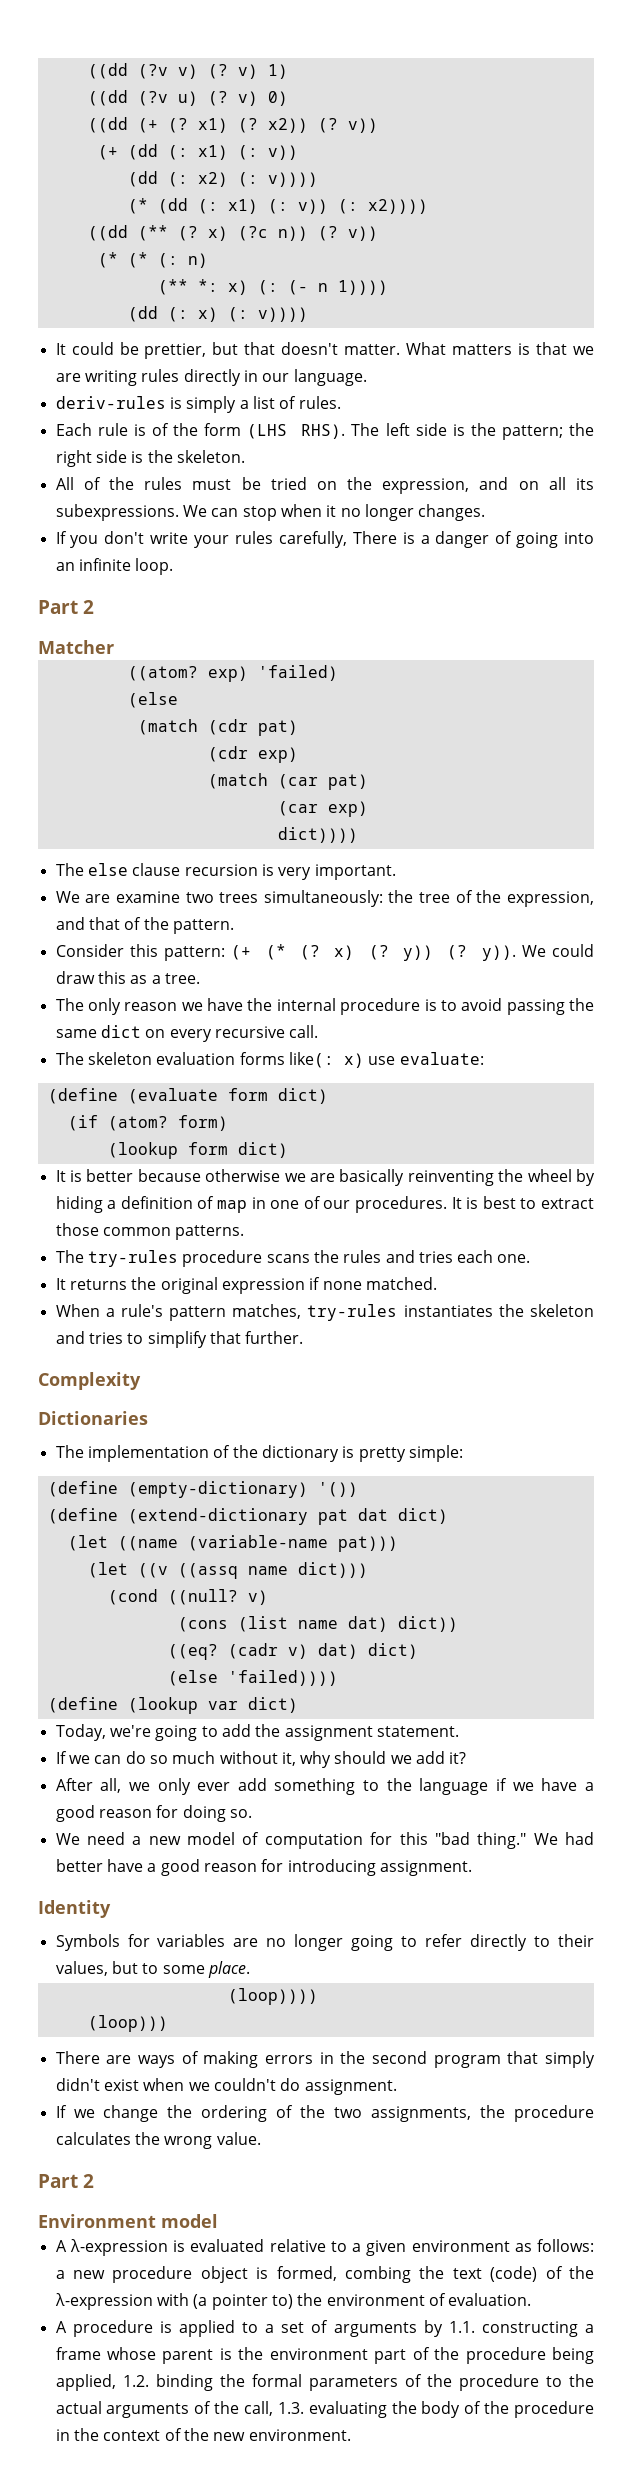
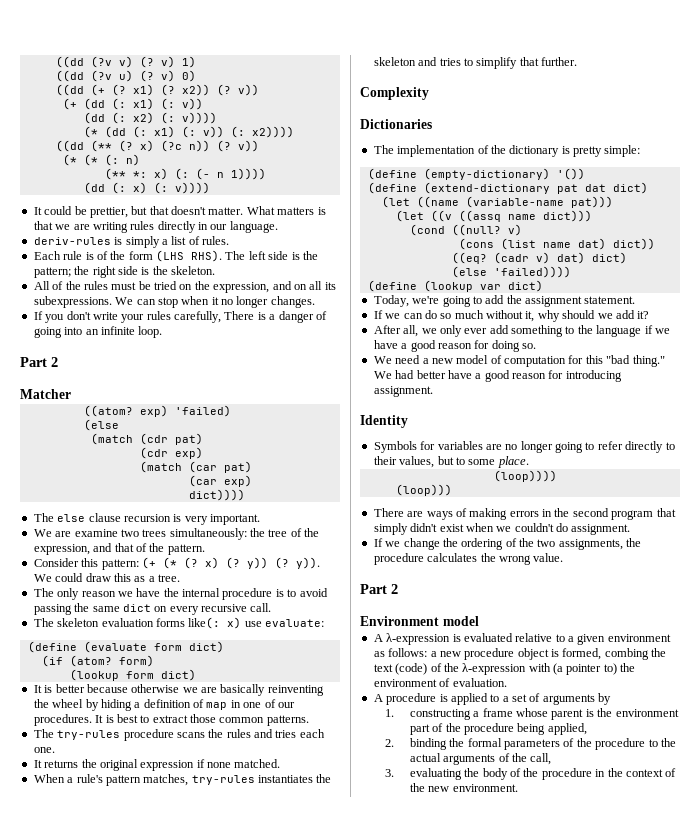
[448,2321,475,2333] 1.1. -> [384,709,394,717] // 1.
[122,2375,149,2387] 1.2. -> [384,739,394,747] // 2.
[277,2402,304,2414] 1.3. -> [384,769,394,777] // 3.

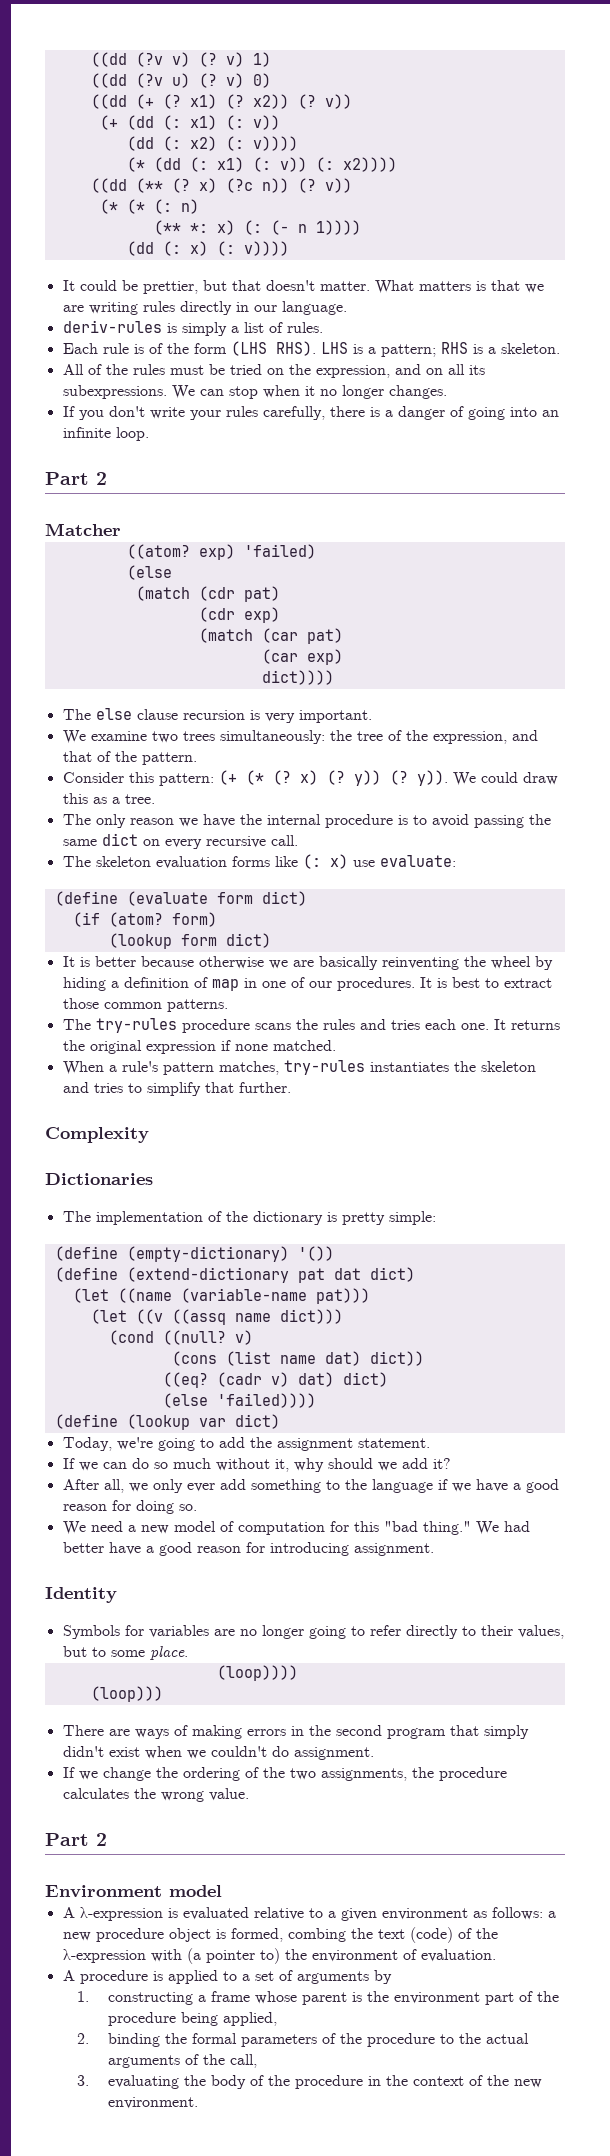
[225,251,318,260] [33,266,168,278] The left side is the pattern; the right side is the -> [320,342,496,357] LHS is a pattern; RHS is a
[224,311,255,320] There -> [329,406,365,417] there
[55,531,72,537] are -> (86, 737) none
[188,617,221,629] like(: -> [274,854,321,869] like (:
(55, 750) // -> (489, 1026) none

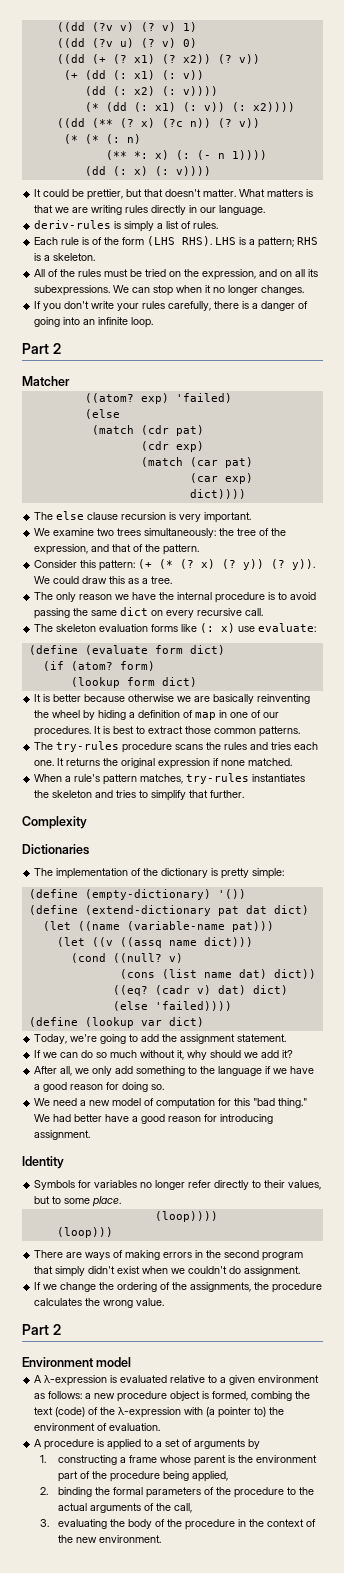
[186,1483,215,1492] ever -> (113, 1071) none
[213,1625,365,1639] are no longer going to -> [140,1180,186,1190] no longer
[289,1768,316,1780] two -> (188, 1286) none

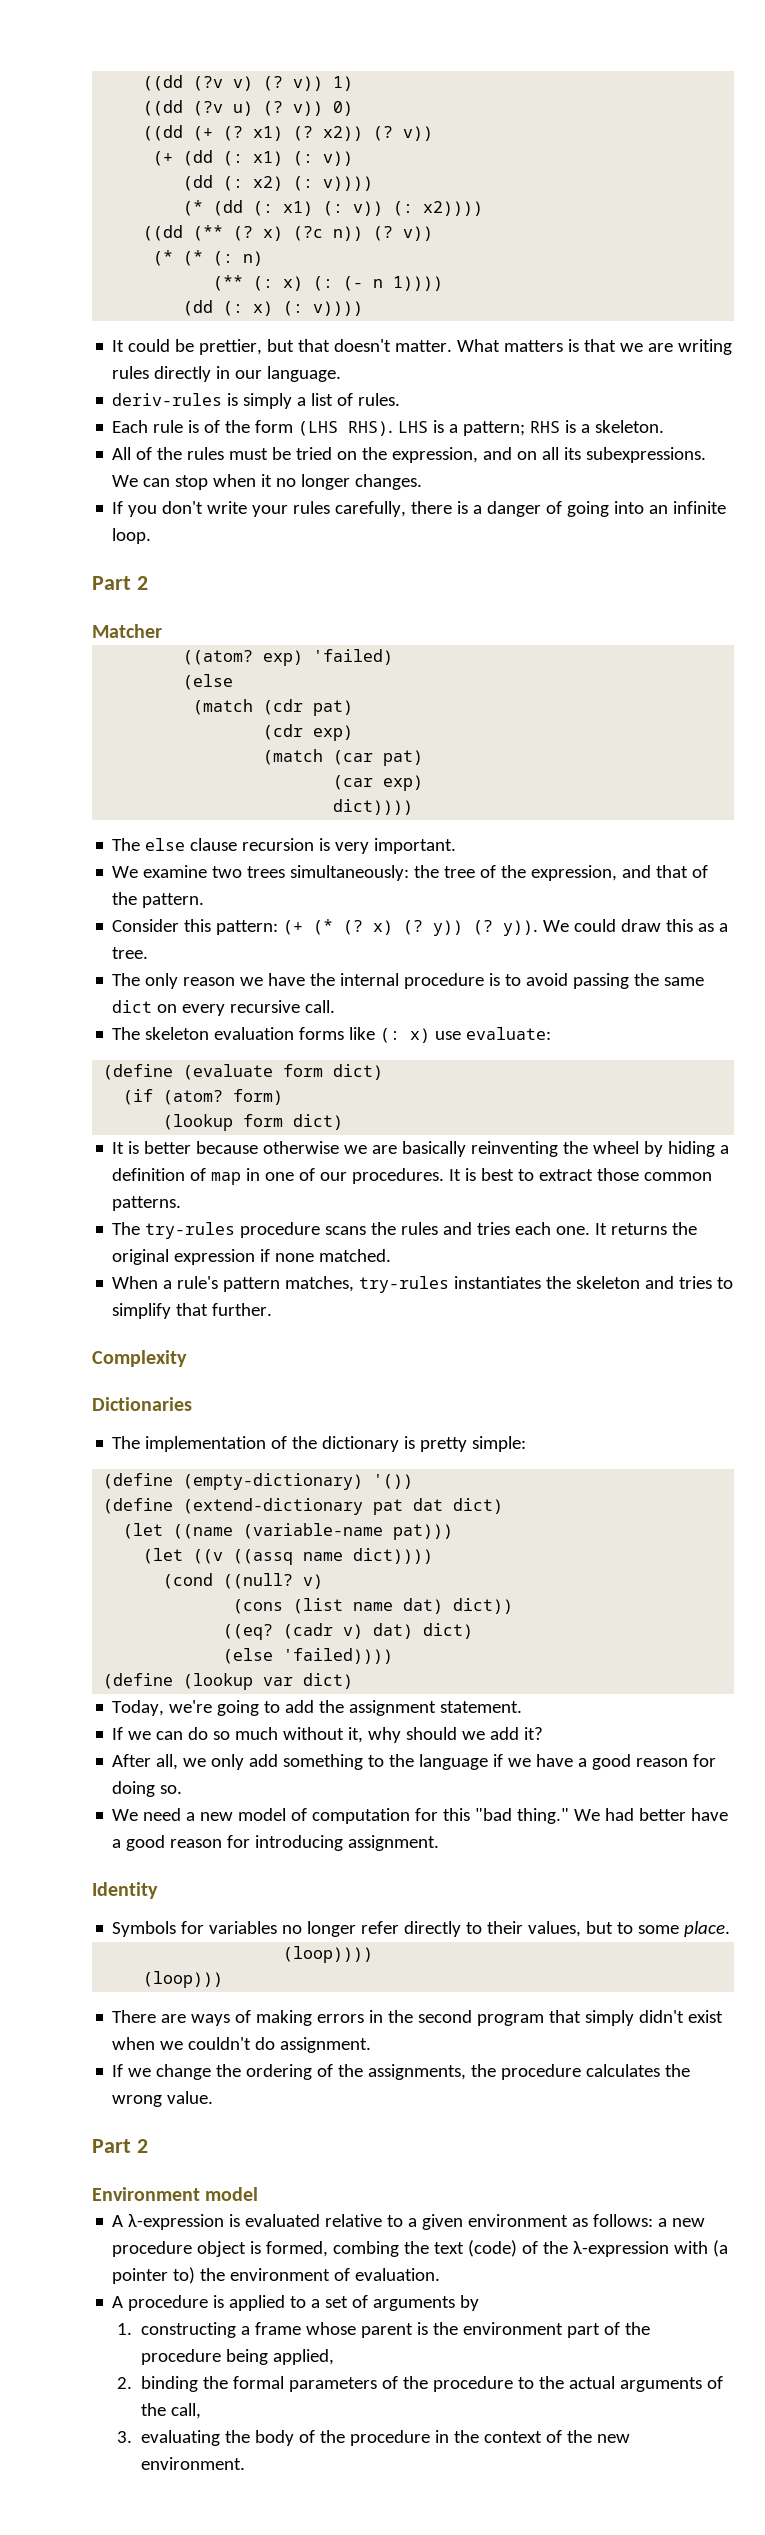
[161,22,176,32] v) -> [293,76,324,91] v))
[161,38,176,48] v) -> [293,101,324,116] v))
[133,151,148,159] *: -> [253,276,274,291] (:
[203,937,253,947] dict))) -> [353,1548,434,1564] dict))))

